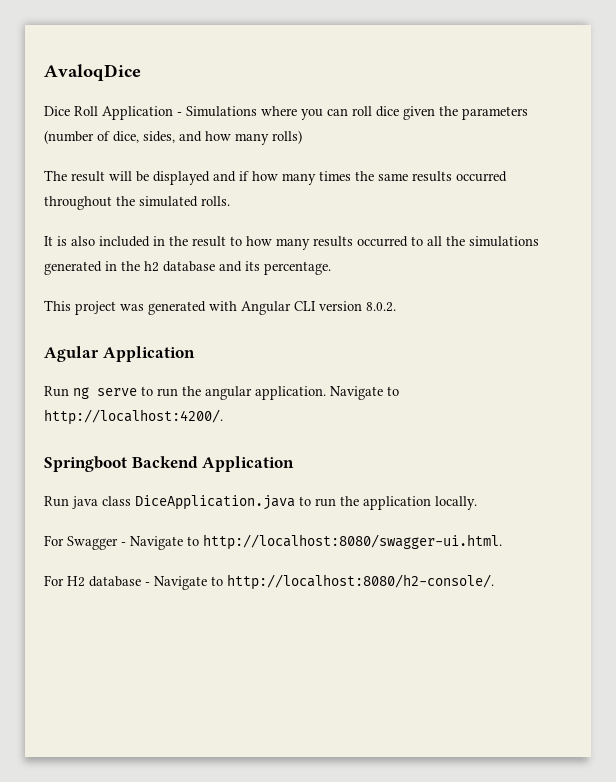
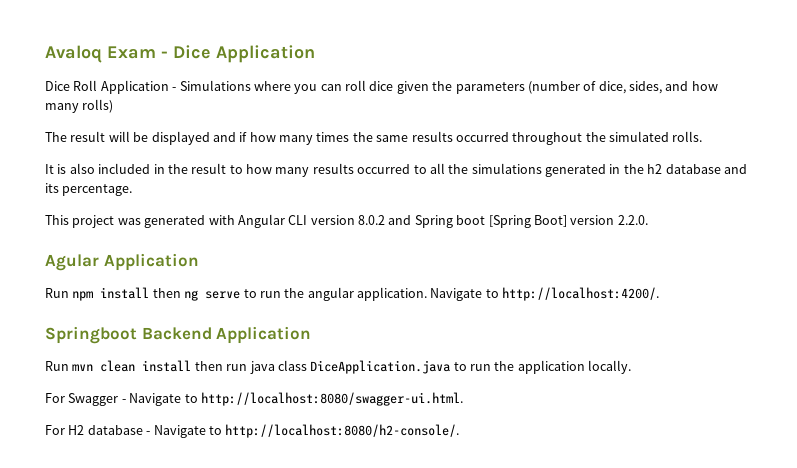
[44,64,141,81] AvaloqDice -> [45,45,315,63] Avaloq Exam - Dice Application
[366,302,396,312] 8.0.2. -> [358,215,648,228] 8.0.2 and Spring boot [Spring Boot] version 2.2.0.
(69, 391) none -> [72,287,181,301] npm install then
(69, 501) none -> [72,360,248,372] mvn clean install then run

